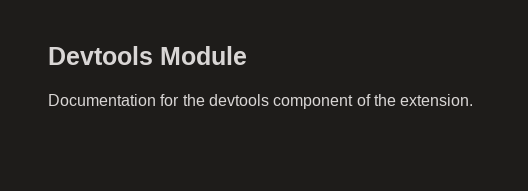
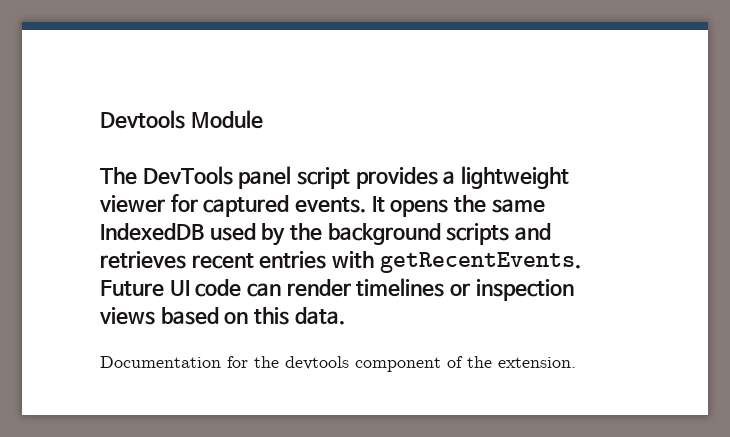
(247, 55) none -> [100,166,569,189] [99,194,545,217] [100,223,552,246] [100,251,581,273] [100,278,574,301] [99,307,345,325] // The DevTools panel script provides a lightweight viewer for captured events. It opens the same IndexedDB used by the background scripts and retrieves recent entries with getRecentEvents. Future UI code can render timelines or inspection views based on this data.

